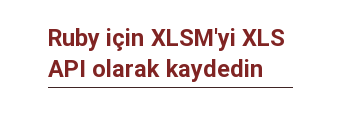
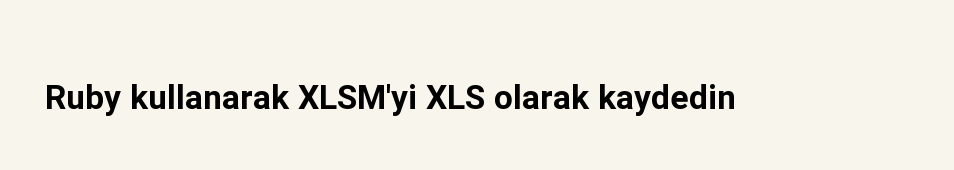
[106,28,145,51] için -> [130,84,291,109] kullanarak
[48,60,86,77] API -> (486, 97) none

